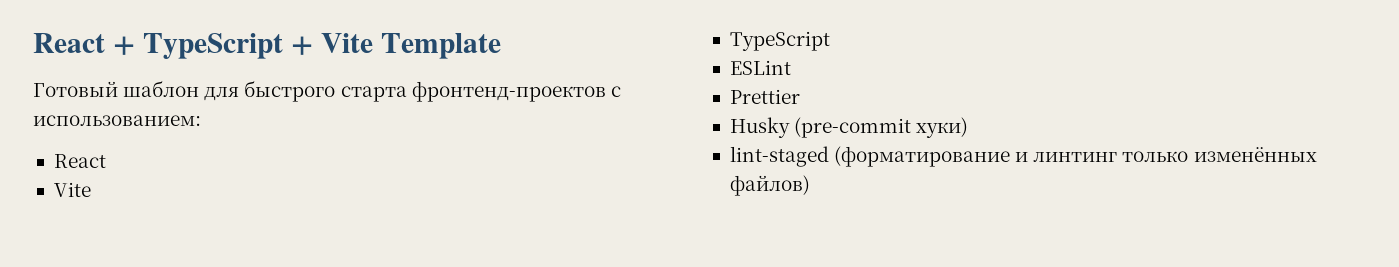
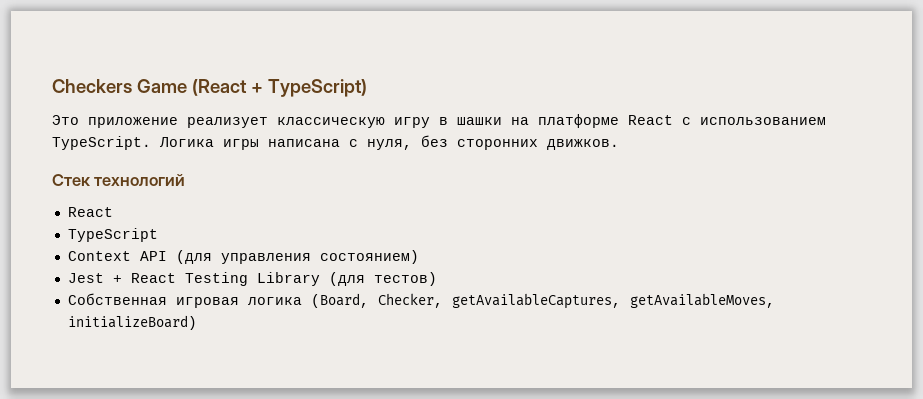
[33,33,501,59] [33,80,621,102] [33,115,201,126] [53,154,106,168] [53,182,91,197] React + TypeScript + Vite Template // Готовый шаблон для быстрого старта фронтенд-проектов с использованием: // React // Vite -> [52,79,367,97] [52,114,826,128] [52,135,619,150] [52,174,186,186] [67,207,113,217] Checkers Game (React + TypeScript) // Это приложение реализует классическую игру в шашки на платформе React с использованием TypeScript. Логика игры написана с нуля, без сторонних движков. // Стек технологий // React
[729,60,791,75] [729,89,800,104] [729,117,969,138] [729,146,1317,167] [729,175,810,196] ESLint // Prettier // Husky (pre-commit хуки) // lint-staged (форматирование и линтинг только изменённых файлов) -> [67,250,419,264] [67,272,437,286] [67,293,775,309] [67,315,197,330] Context API (для управления состоянием) // Jest + React Testing Library (для тестов) // Собственная игровая логика (Board, Checker, getAvailableCaptures, getAvailableMoves, initializeBoard)

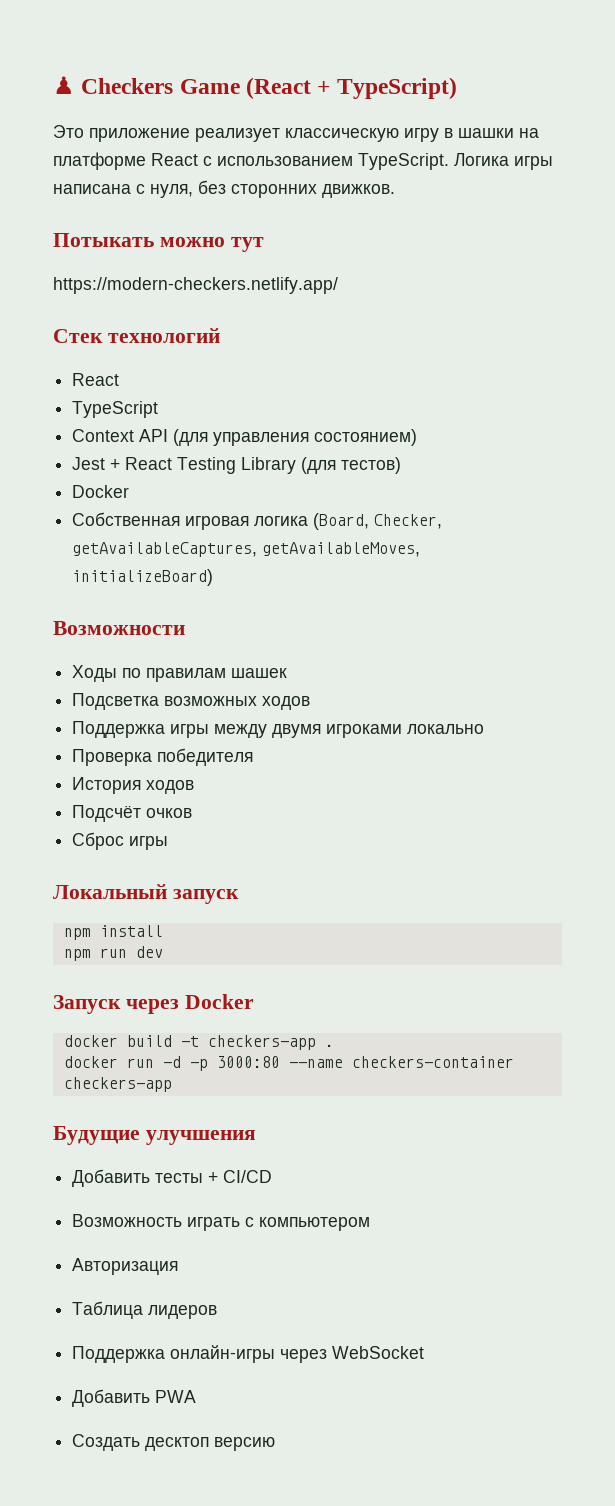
(52, 86) none -> [53,76,75,95] ♟
(619, 144) none -> [53,233,264,252] [53,277,338,294] // Потыкать можно тут // https://modern-checkers.netlify.app/
(437, 279) none -> [72,485,130,498] // Docker
(197, 322) none -> [53,621,185,635] [72,665,288,682] [72,693,311,710] [72,721,485,738] [72,748,254,766] [72,777,195,794] [72,805,193,822] [72,832,169,850] [53,884,239,904] [63,925,163,940] [63,946,163,961] [53,994,254,1014] [63,1035,334,1050] [63,1056,514,1071] [63,1077,172,1092] [53,1126,256,1145] [72,1169,273,1187] [72,1214,371,1231] [72,1258,179,1275] [72,1301,218,1319] [72,1345,425,1363] [72,1389,197,1407] [72,1434,276,1451] // Возможности // Ходы по правилам шашек // Подсветка возможных ходов // Поддержка игры между двумя игроками локально // Проверка победителя // История ходов // Подсчёт очков // Сброс игры // Локальный запуск // npm install // npm run dev // Запуск через Docker // docker build -t checkers-app . // docker run -d -p 3000:80 --name checkers-container checkers-app // Будущие улучшения // Добавить тесты + CI/CD // Возможность играть с компьютером // Авторизация // Таблица лидеров // Поддержка онлайн-игры через WebSocket // Добавить PWA // Создать десктоп версию

